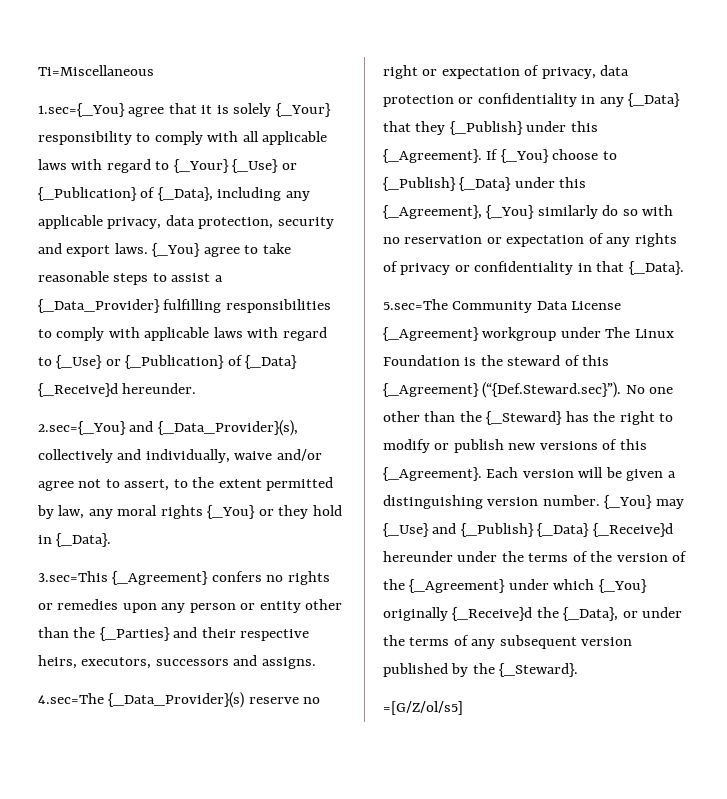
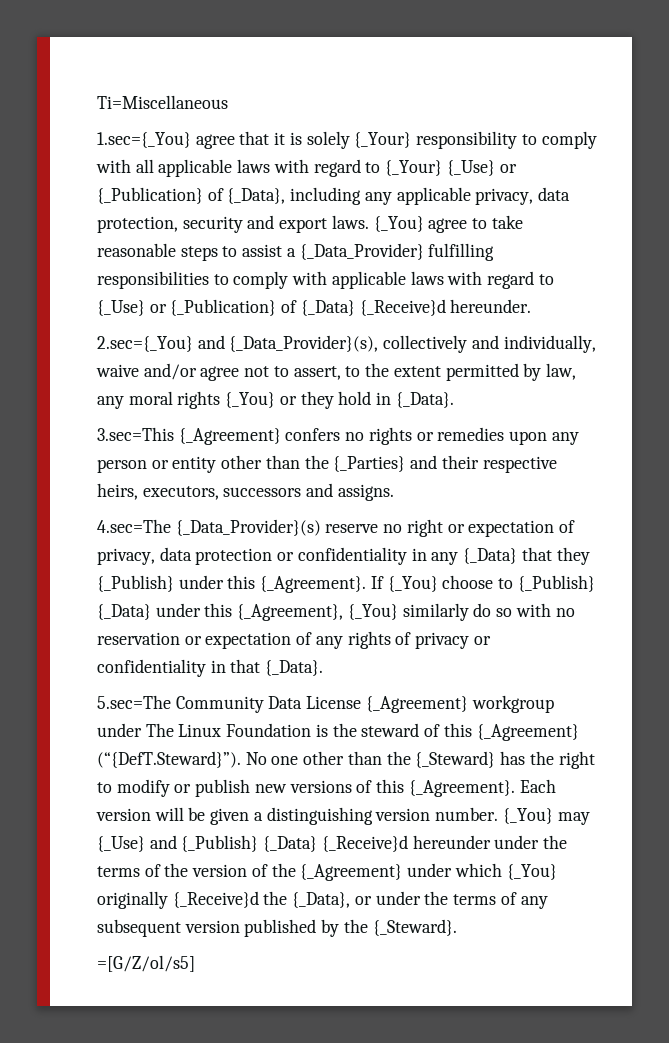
[482,382,622,398] (“{Def.Steward.sec}”). -> [97,751,241,768] (“{DefT.Steward}”).

